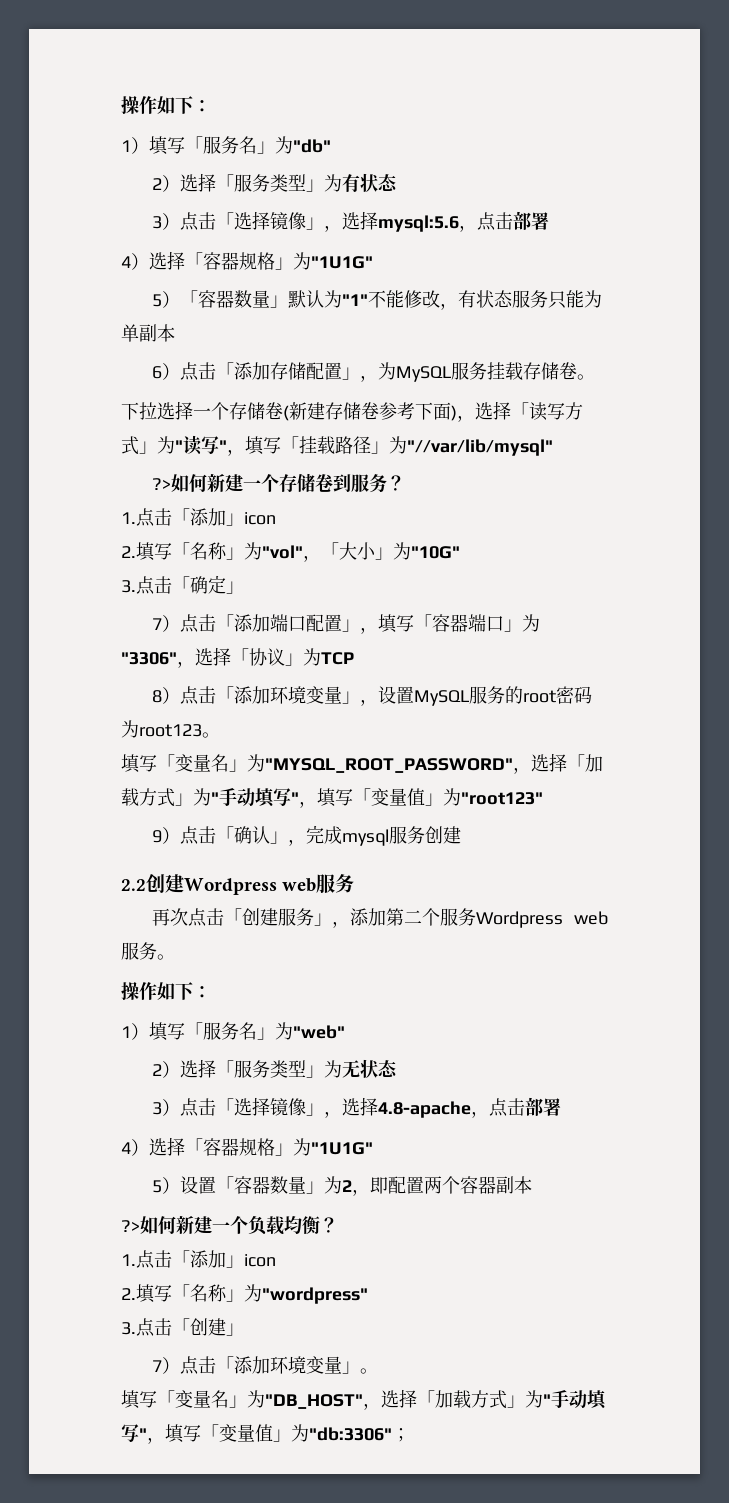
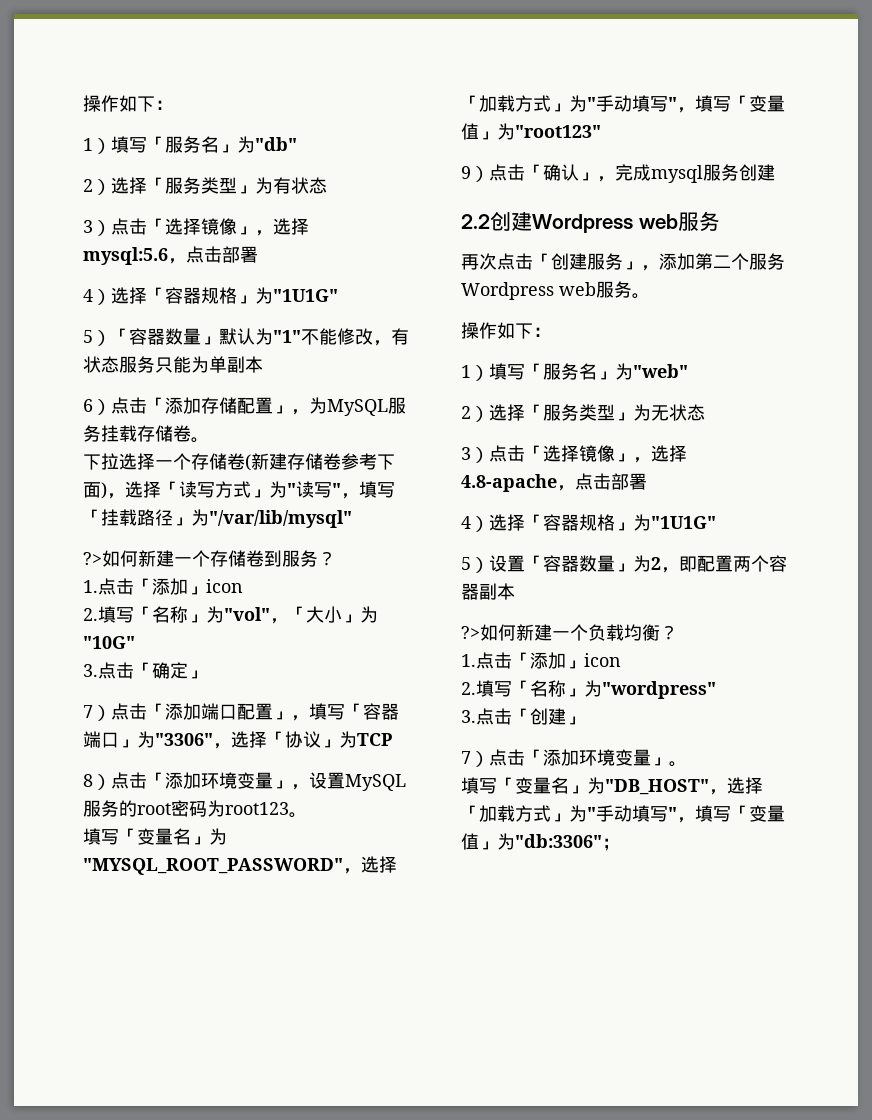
[407,439,553,456] "//var/lib/mysql" -> [209,510,352,528] "/var/lib/mysql"

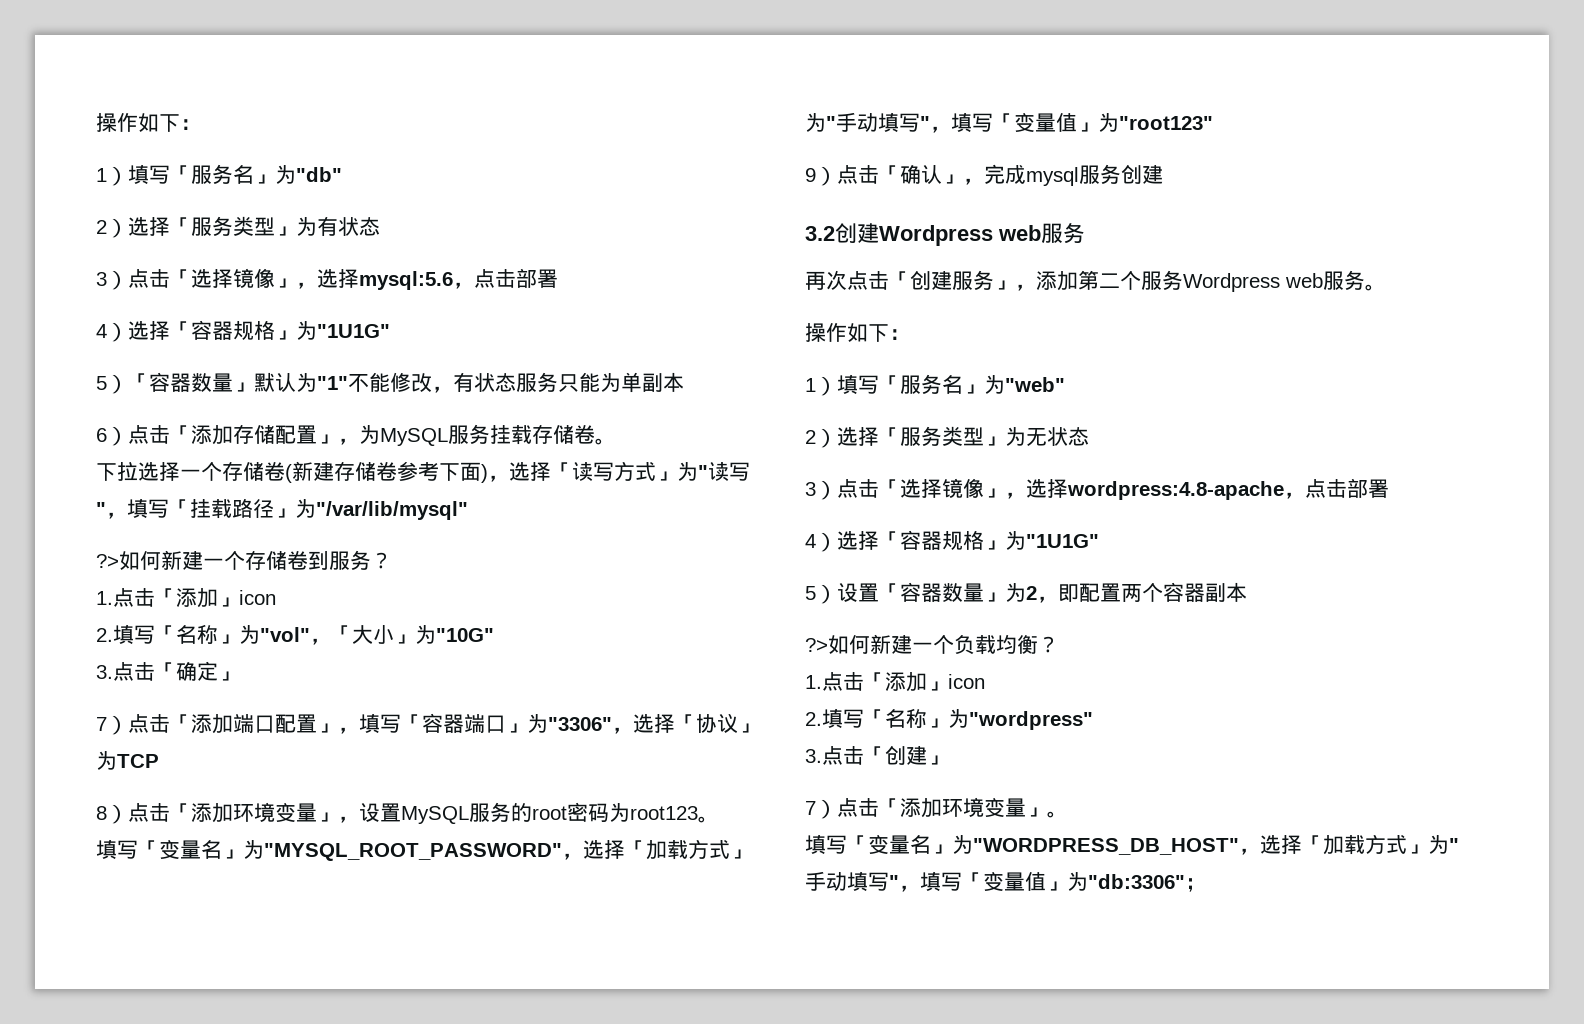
[461,214,490,229] 2.2 -> [805,226,835,241] 3.2
[461,474,557,492] 4.8-apache -> [1067,481,1284,500] wordpress:4.8-apache
[605,779,709,795] "DB_HOST" -> [973,838,1239,855] "WORDPRESS_DB_HOST"

